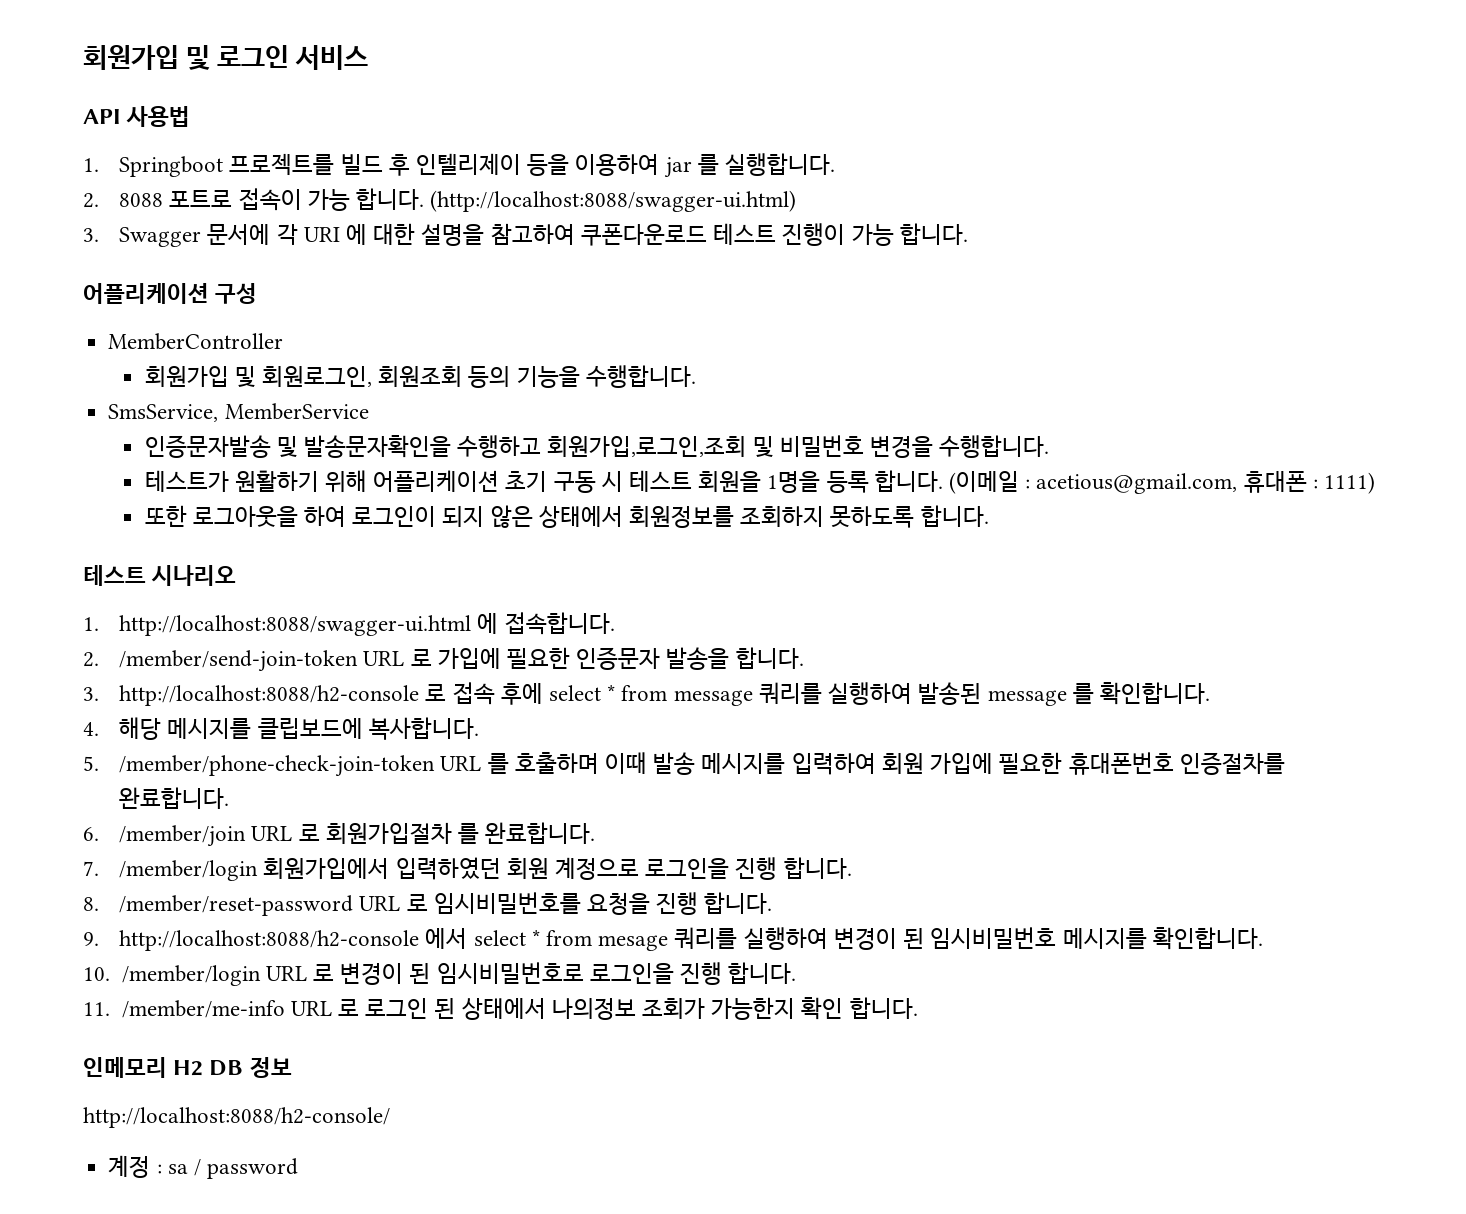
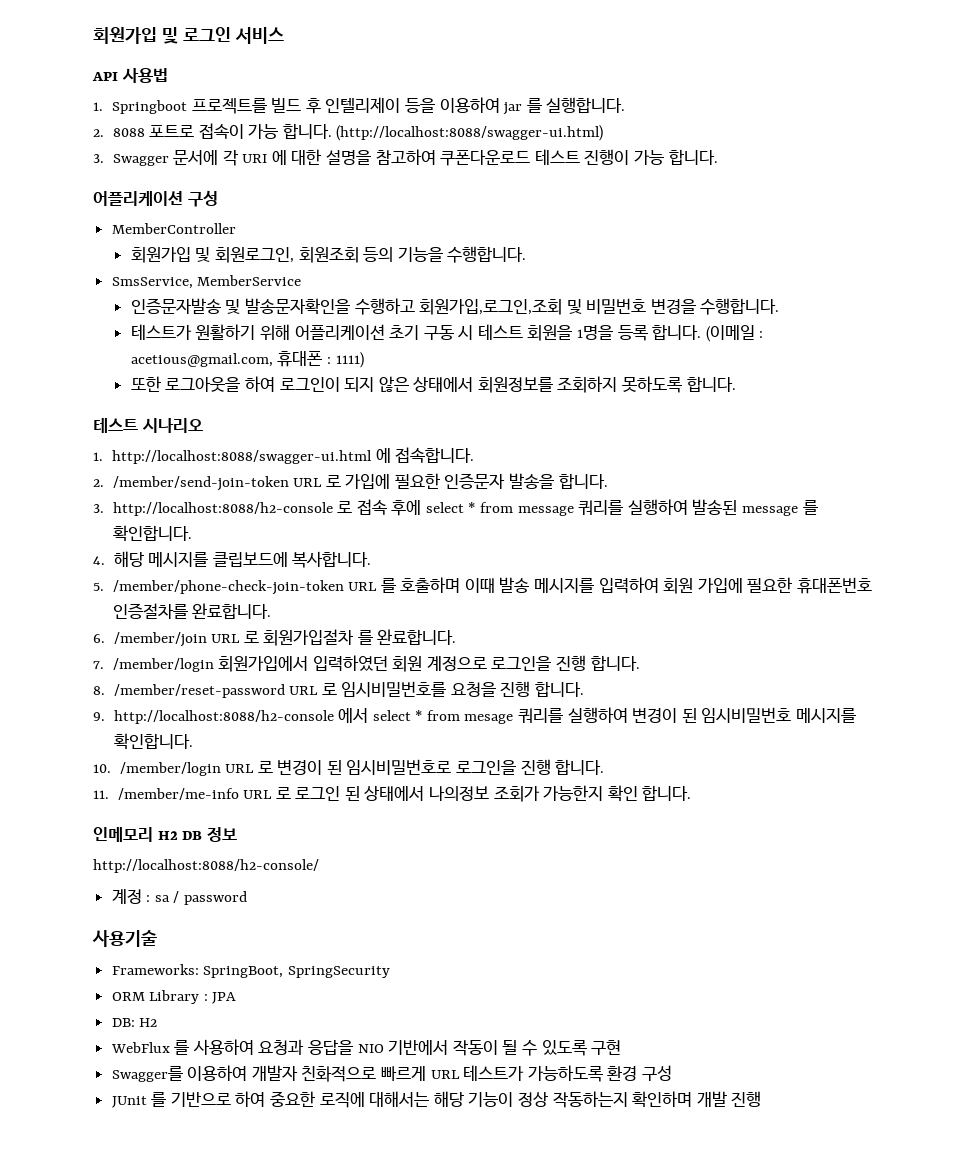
(299, 1168) none -> [92,930,157,947] [111,964,390,978] [111,990,237,1004] [111,1018,158,1027] [110,1039,622,1056] [111,1065,673,1082] [111,1091,762,1108] // 사용기술 // Frameworks: SpringBoot, SpringSecurity // ORM Library : JPA // DB: H2 // WebFlux 를 사용하여 요청과 응답을 NIO 기반에서 작동이 될 수 있도록 구현 // Swagger를 이용하여 개발자 친화적으로 빠르게 URL 테스트가 가능하도록 환경 구성 // JUnit 를 기반으로 하여 중요한 로직에 대해서는 해당 기능이 정상 작동하는지 확인하며 개발 진행

